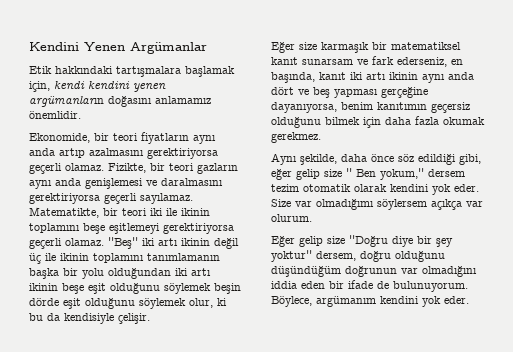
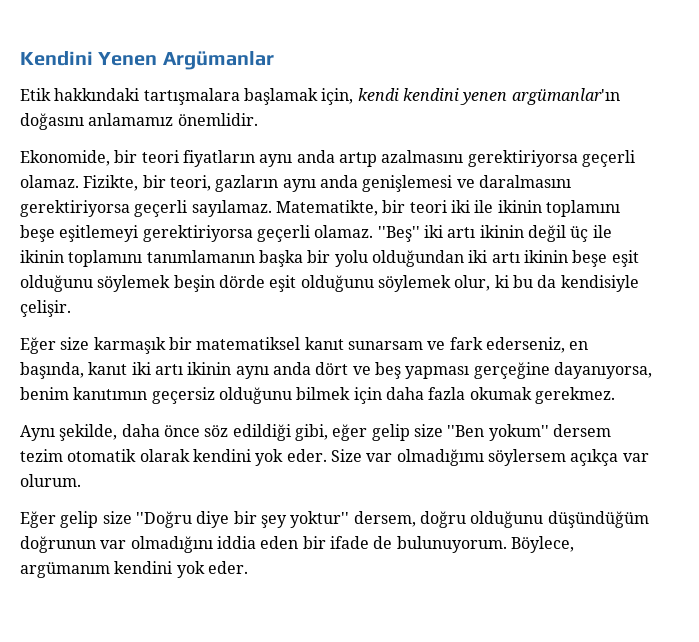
[29,96,104,107] argümanların -> [511,88,620,105] argümanlar'ın
[169,163,194,171] teori -> [169,175,211,191] teori,
[346,168,424,180] '' Ben yokum,'' -> [447,424,549,441] ''Ben yokum''

